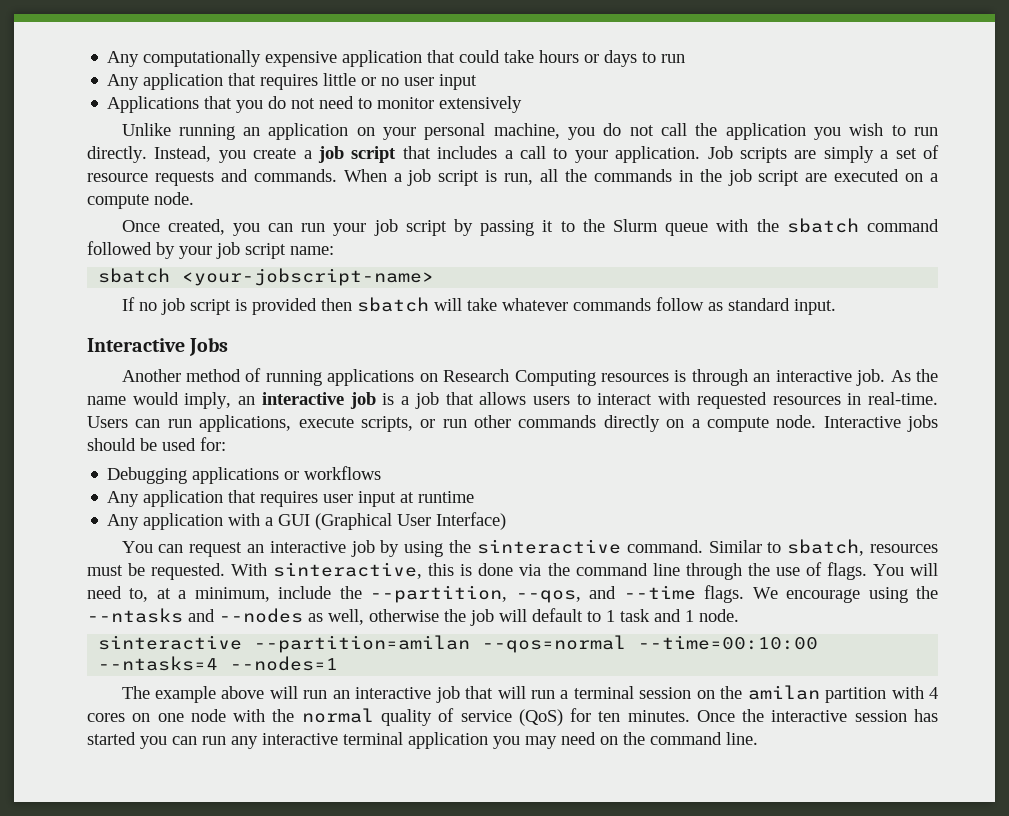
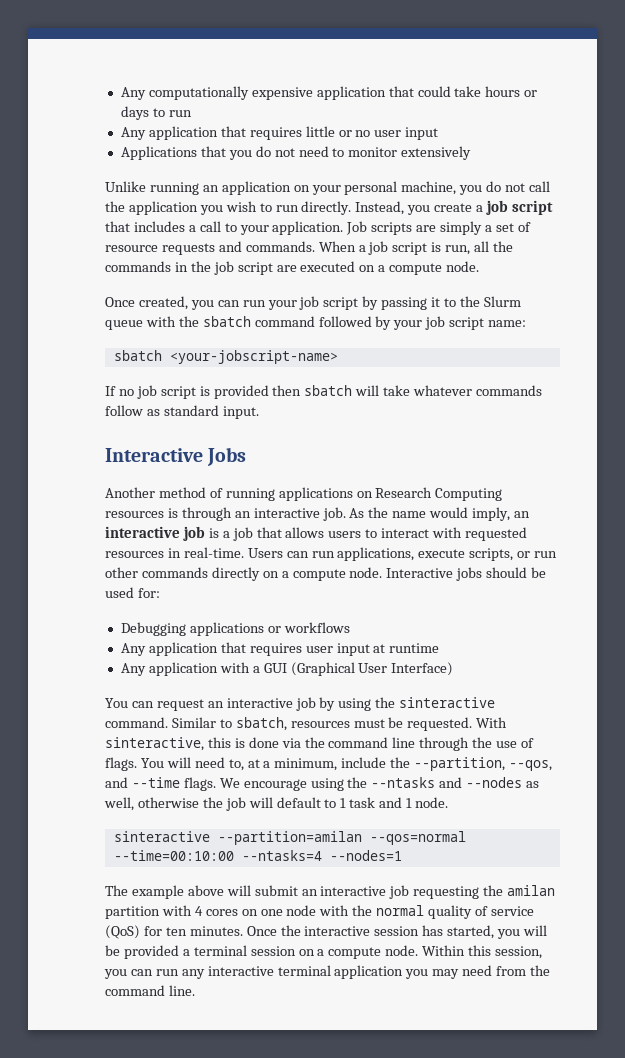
[303,686,715,703] run an interactive job that will run a terminal session on -> [254,885,480,899] submit an interactive job requesting
[87,732,136,745] started -> [447,925,548,939] [105,945,543,959] started, you will be provided a terminal session on a compute node. Within this session,
[600,736,618,745] on -> [496,966,527,976] from

